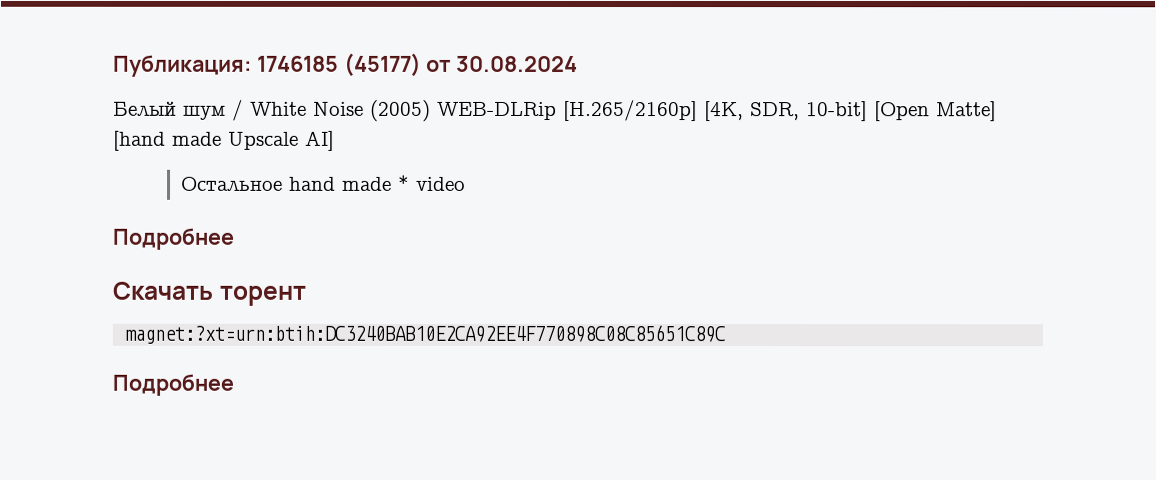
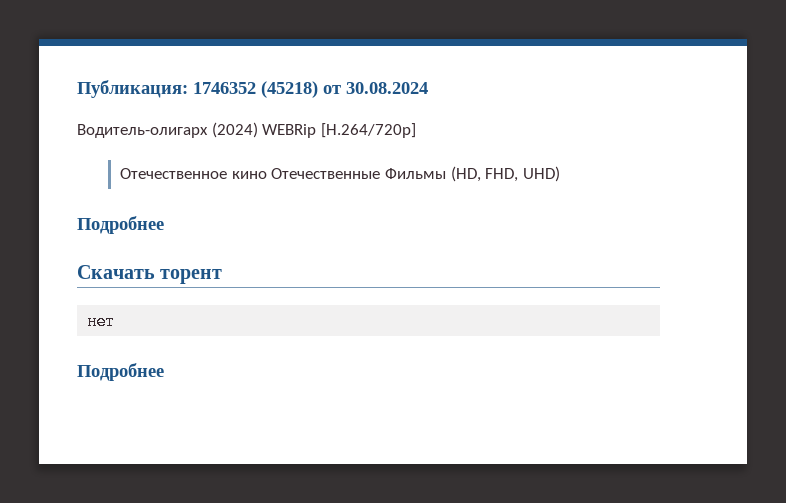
[256,52,422,77] 1746185 (45177) -> [193,81,318,98] 1746352 (45218)
[113,99,997,122] [113,130,335,151] [181,174,467,192] Белый шум / White Noise (2005) WEB-DLRip [H.265/2160p] [4K, SDR, 10-bit] [Open Matte] [hand made Upscale AI] // Остальное hand made * video -> [77,122,416,138] [120,166,560,182] Водитель-олигарх (2024) WEBRip [H.264/720p] // Отечественное кино Отечественные Фильмы (HD, FHD, UHD)
[124,324,726,345] magnet:?xt=urn:btih:DC3240BAB10E2CA92EE4F770898C08C85651C89C -> [87,314,115,330] нет

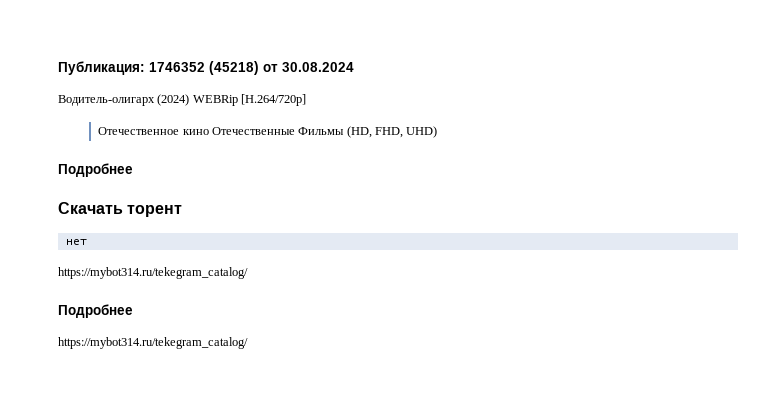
[77,363,164,381] // Подробнее -> [58,267,248,279] [58,304,133,318] [58,337,248,349] // https://mybot314.ru/tekegram_catalog/ // Подробнее // https://mybot314.ru/tekegram_catalog/

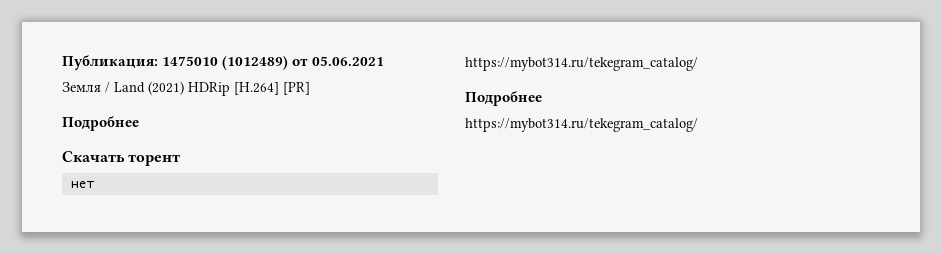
[149,61,354,75] [58,94,307,106] [98,126,438,138] 1746352 (45218) от 30.08.2024 // Водитель-олигарх (2024) WEBRip [H.264/720p] // Отечественное кино Отечественные Фильмы (HD, FHD, UHD) -> [162,56,385,70] [62,81,310,96] 1475010 (1012489) от 05.06.2021 // Земля / Land (2021) HDRip [H.264] [PR]

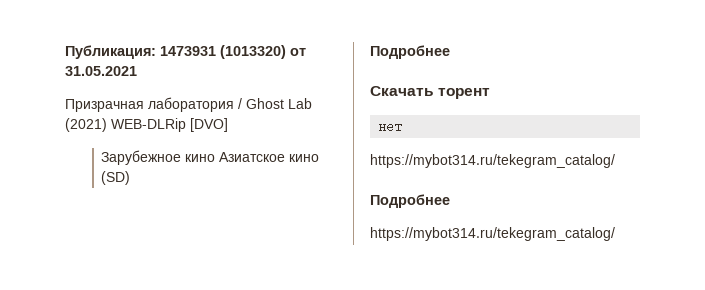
[162,56,385,70] [62,81,310,96] 1475010 (1012489) от 05.06.2021 // Земля / Land (2021) HDRip [H.264] [PR] -> [160,45,306,59] [65,66,137,76] [65,97,312,112] [65,118,228,132] [101,150,320,165] [101,171,131,185] 1473931 (1013320) от 31.05.2021 // Призрачная лаборатория / Ghost Lab (2021) WEB-DLRip [DVO] // Зарубежное кино Азиатское кино (SD)

